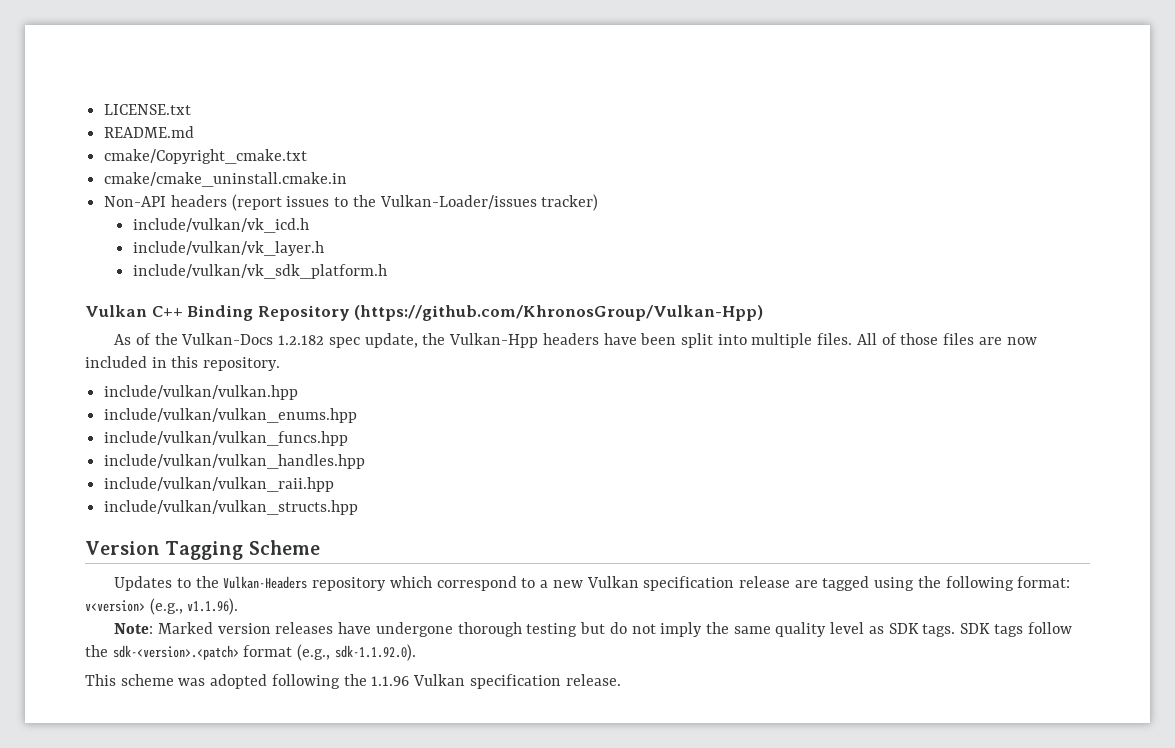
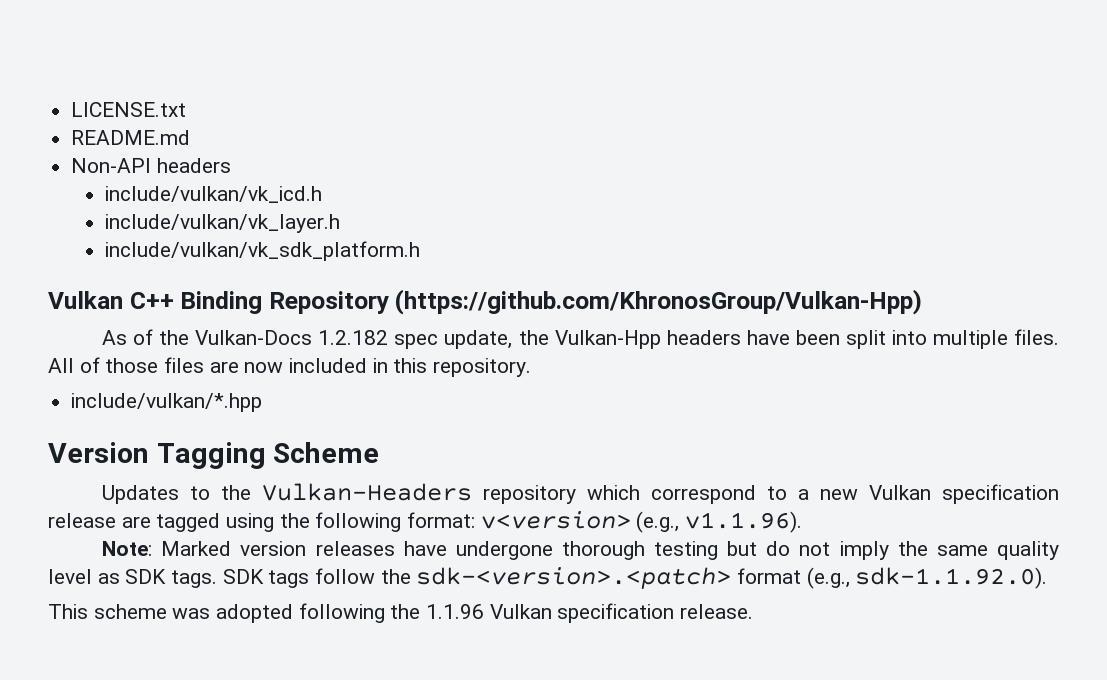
[104,149,308,164] [104,172,348,187] // cmake/Copyright_cmake.txt // cmake/cmake_uninstall.cmake.in -> (191, 137) none
[231,194,599,211] (report issues to the Vulkan-Loader/issues tracker) -> (231, 165) none
[104,385,299,400] [104,408,358,423] [104,431,349,446] [104,454,366,469] [104,477,335,492] [104,500,359,515] include/vulkan/vulkan.hpp // include/vulkan/vulkan_enums.hpp // include/vulkan/vulkan_funcs.hpp // include/vulkan/vulkan_handles.hpp // include/vulkan/vulkan_raii.hpp // include/vulkan/vulkan_structs.hpp -> [71,393,263,412] include/vulkan/*.hpp

